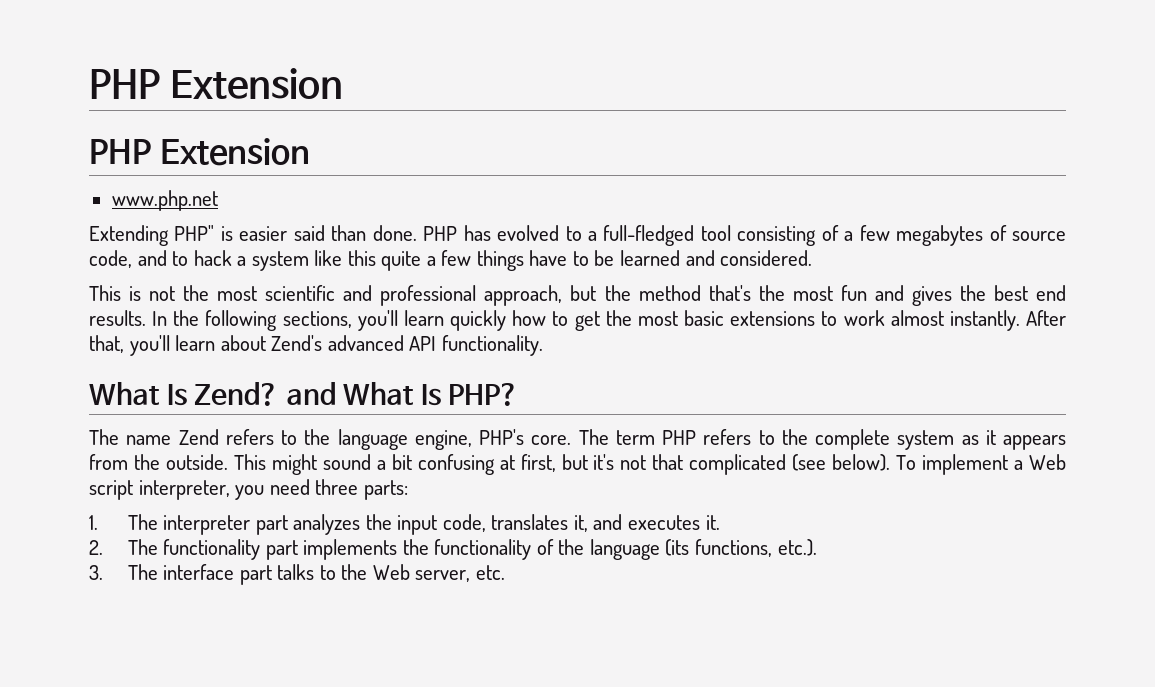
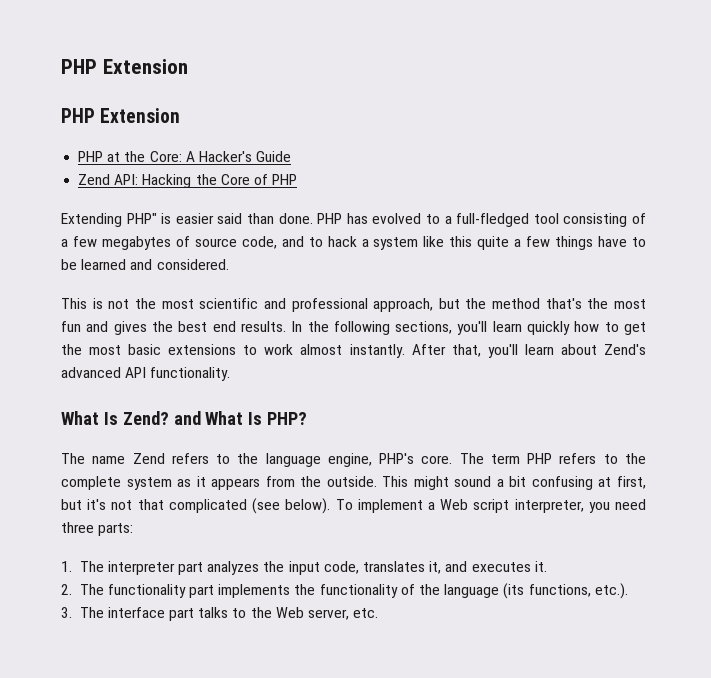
[111,190,218,211] www.php.net -> [78,151,292,162] [78,174,298,188] PHP at the Core: A Hacker's Guide // Zend API: Hacking the Core of PHP

